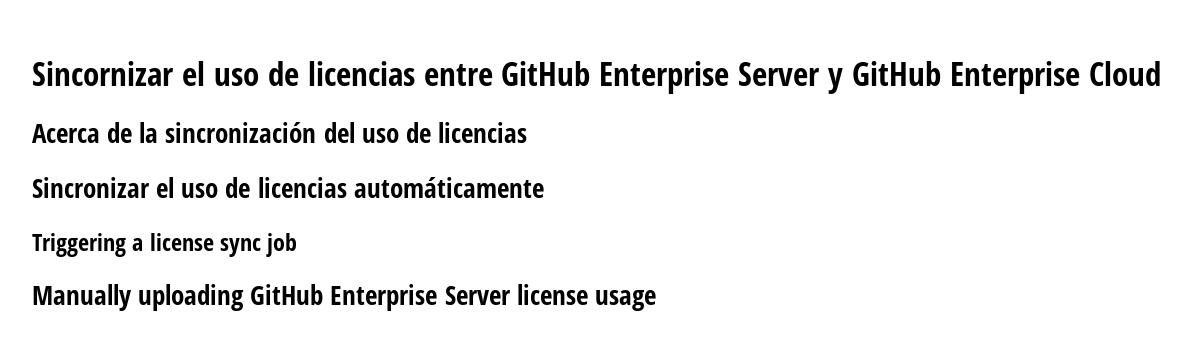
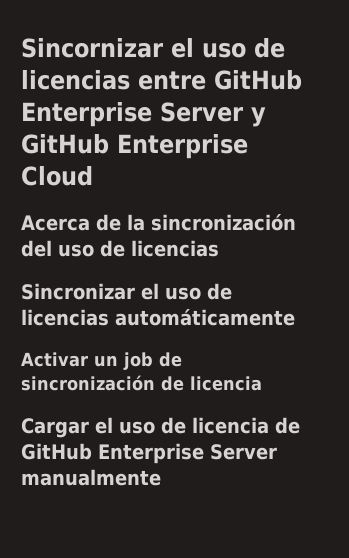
[32,233,298,257] [32,284,656,311] Triggering a license sync job // Manually uploading GitHub Enterprise Server license usage -> [21,352,182,370] [21,375,262,391] [21,417,300,438] [21,443,277,464] [21,469,161,486] Activar un job de sincronización de licencia // Cargar el uso de licencia de GitHub Enterprise Server manualmente

